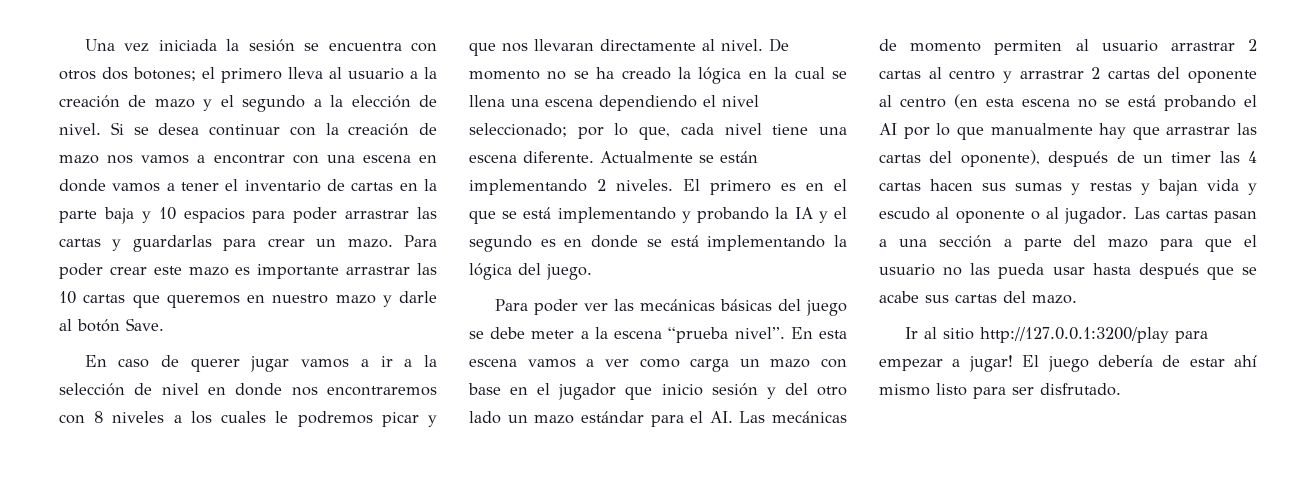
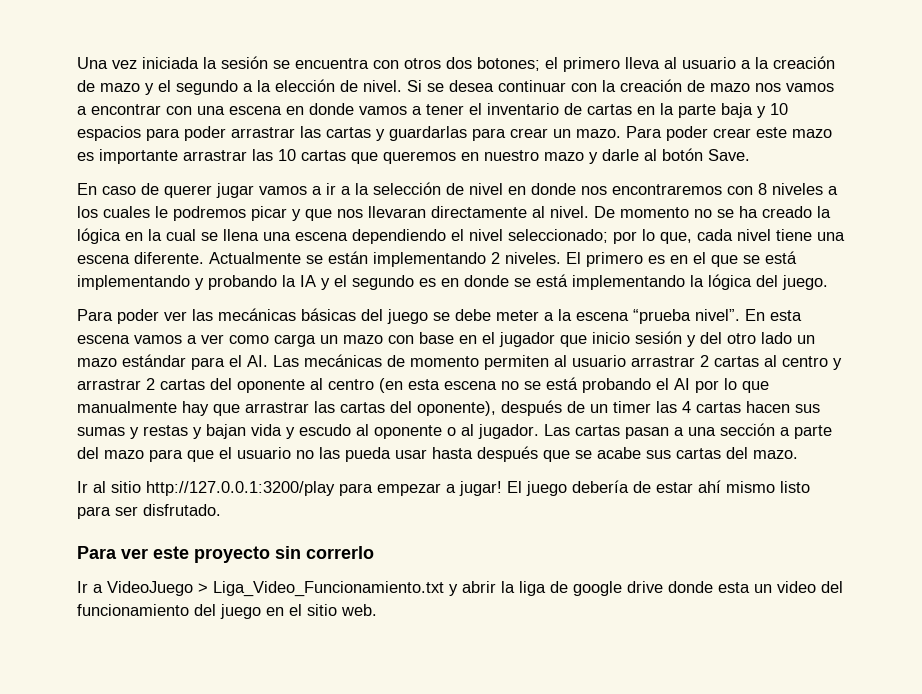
(1121, 389) none -> [77,546,374,563] [77,581,843,597] [77,604,377,619] // Para ver este proyecto sin correrlo // Ir a VideoJuego > Liga_Video_Funcionamiento.txt y abrir la liga de google drive donde esta un video del funcionamiento del juego en el sitio web.

